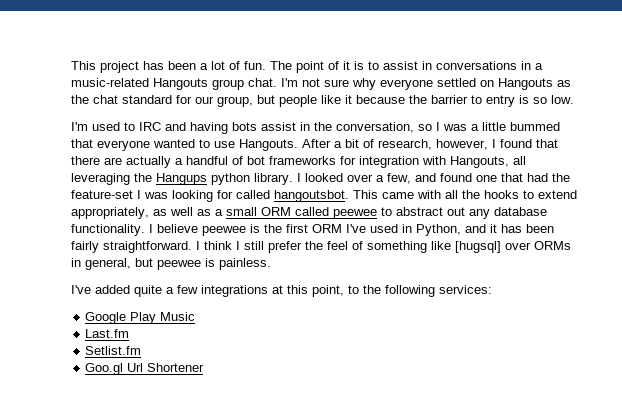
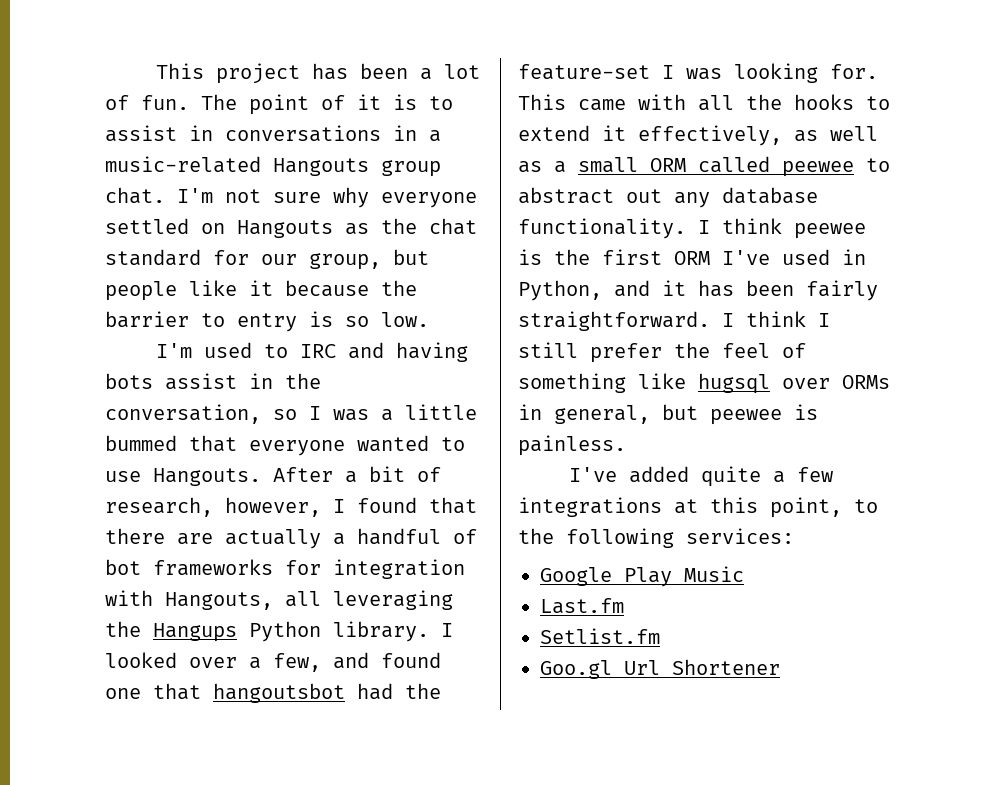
[211,173,250,185] python -> [249,621,321,642] Python
(523, 177) none -> [213,683,345,703] hangoutsbot
[217,190,349,202] for called hangoutsbot. -> [830,64,878,79] for.
[71,207,149,219] appropriately, -> [602,125,782,146] it effectively,
[157,224,198,233] believe -> [722,218,782,234] think
[455,241,501,253] [hugsql] -> [698,373,770,394] hugsql

